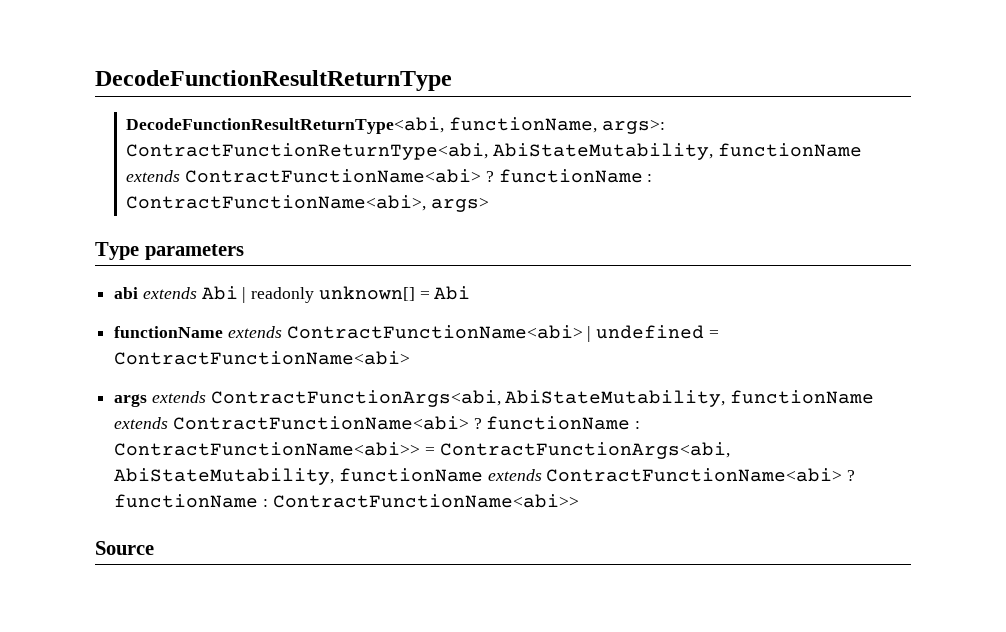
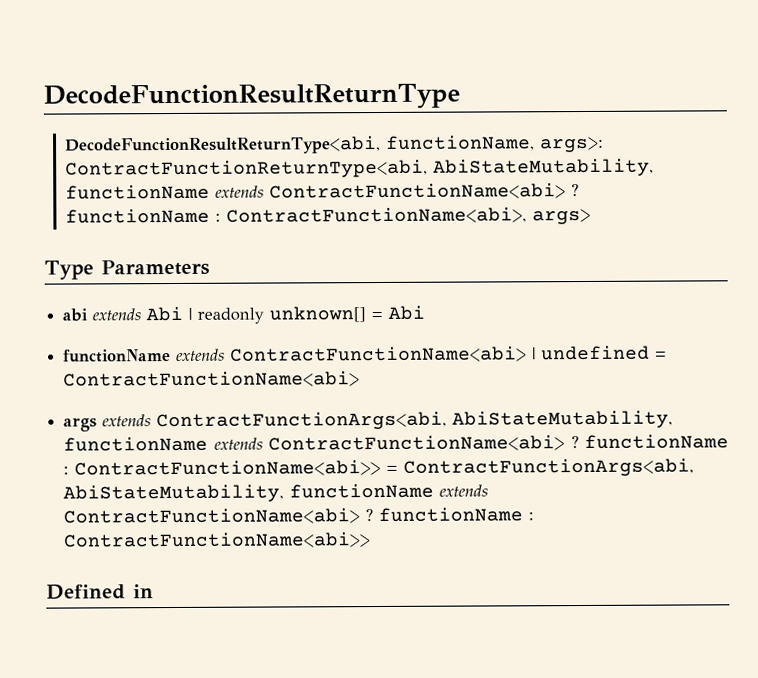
[144,244,244,260] parameters -> [100,259,210,276] Parameters
[95,541,154,555] Source -> [46,584,154,600] Defined in

